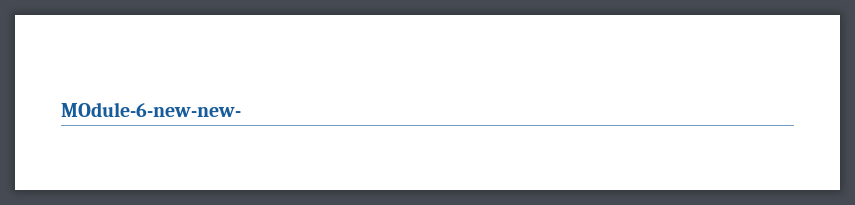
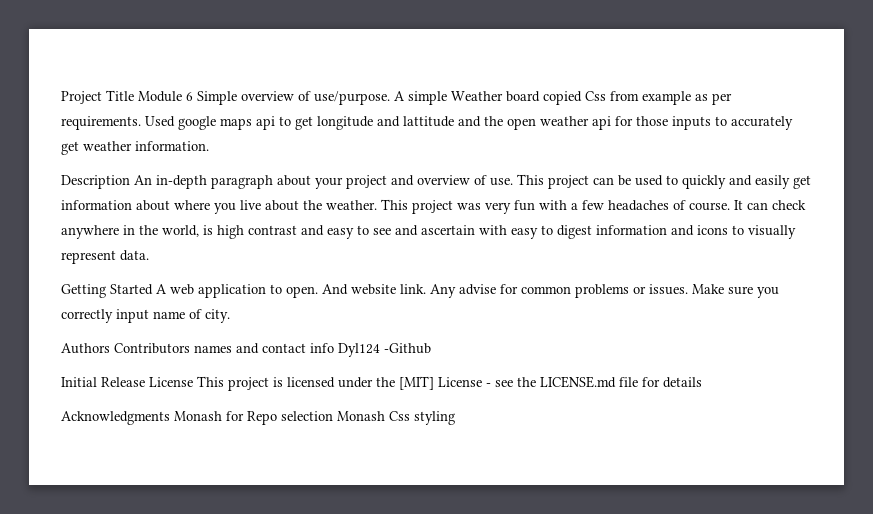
[61,102,241,117] MOdule-6-new-new- -> [61,90,732,105] [61,116,793,130] [61,141,209,155] [61,174,811,189] [61,199,806,214] [61,225,796,239] [61,250,149,264] [61,284,779,298] [61,309,230,323] [61,343,431,357] [61,376,702,391] [61,411,455,425] Project Title Module 6 Simple overview of use/purpose. A simple Weather board copied Css from example as per requirements. Used google maps api to get longitude and lattitude and the open weather api for those inputs to accurately get weather information. // Description An in-depth paragraph about your project and overview of use. This project can be used to quickly and easily get information about where you live about the weather. This project was very fun with a few headaches of course. It can check anywhere in the world, is high contrast and easy to see and ascertain with easy to digest information and icons to visually represent data. // Getting Started A web application to open. And website link. Any advise for common problems or issues. Make sure you correctly input name of city. // Authors Contributors names and contact info Dyl124 -Github // Initial Release License This project is licensed under the [MIT] License - see the LICENSE.md file for details // Acknowledgments Monash for Repo selection Monash Css styling

